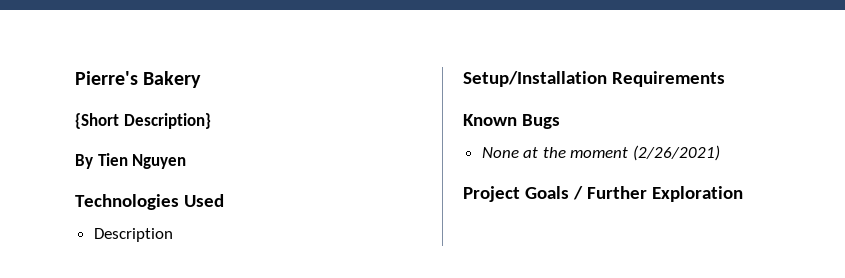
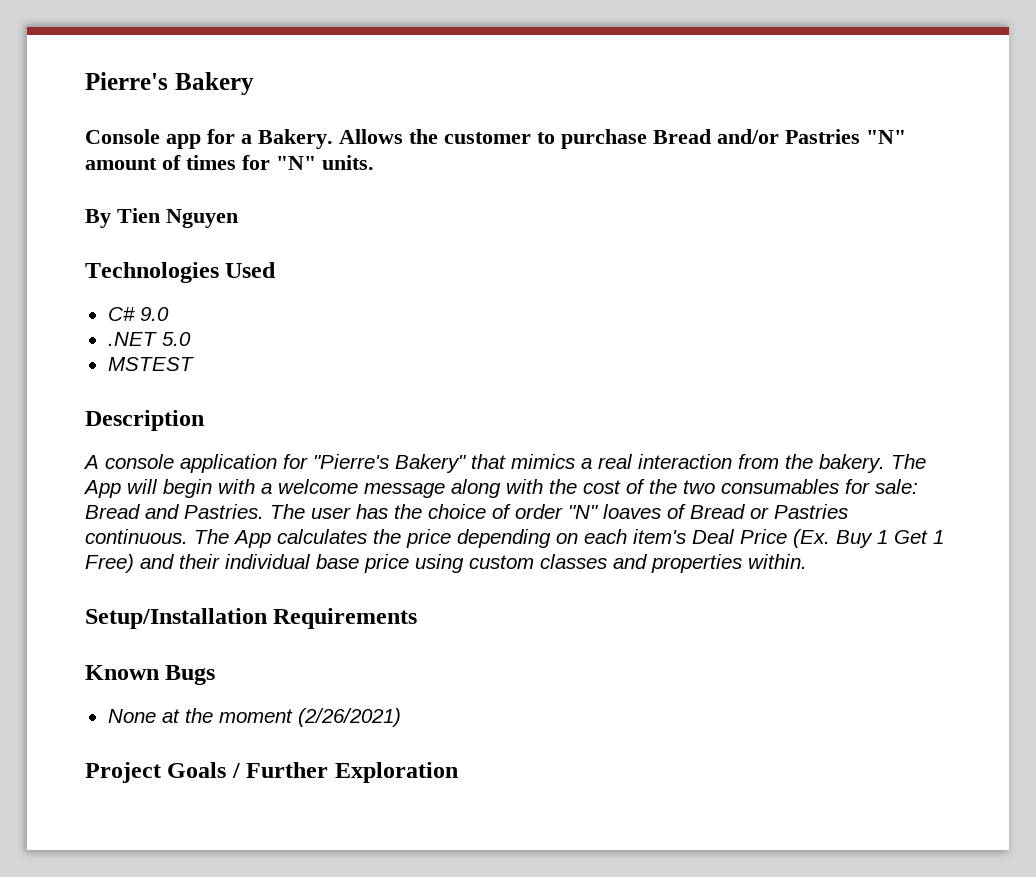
[75,113,211,129] {Short Description} -> [85,129,906,149] [85,155,374,170] Console app for a Bakery. Allows the customer to purchase Bread and/or Pastries "N" amount of times for "N" units.
[93,228,173,242] Description -> [107,307,169,321] [107,332,191,346] [107,357,194,371] [85,410,204,431] [83,454,926,473] [83,479,918,498] [85,504,848,519] [85,529,944,548] [85,554,807,573] C# 9.0 // .NET 5.0 // MSTEST // Description // A console application for "Pierre's Bakery" that mimics a real interaction from the bakery. The App will begin with a welcome message along with the cost of the two consumables for sale: Bread and Pastries. The user has the choice of order "N" loaves of Bread or Pastries continuous. The App calculates the price depending on each item's Deal Price (Ex. Buy 1 Get 1 Free) and their individual base price using custom classes and properties within.

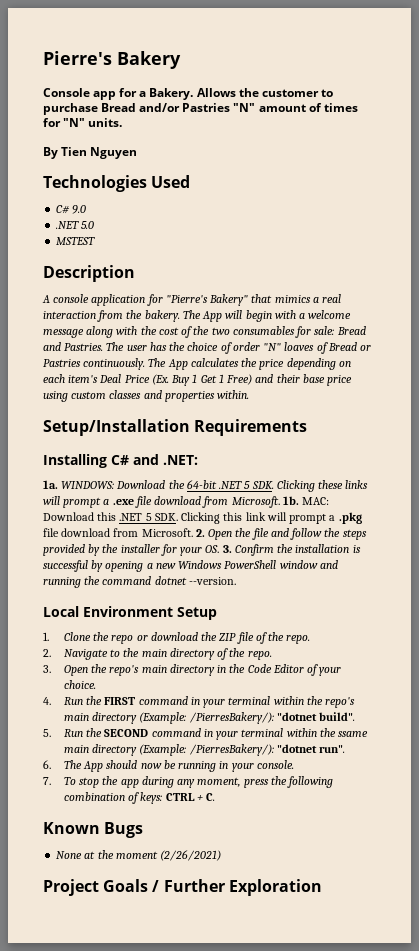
[85,529,188,544] continuous. -> [83,358,146,370] continuously.
[225,554,311,569] individual -> (300, 378) none
(418, 618) none -> [43,454,198,468] [43,480,369,492] [43,496,330,508] [43,512,362,524] [43,528,367,540] [43,544,361,556] [43,560,338,572] [43,576,236,588] [43,606,217,620] [43,632,311,644] [43,648,272,660] [43,664,342,676] [63,680,96,689] [43,696,356,708] [63,712,356,724] [43,728,369,740] [63,744,346,756] [43,760,294,772] [43,776,334,788] [63,792,216,804] // Installing C# and .NET: // 1a. WINDOWS: Download the 64-bit .NET 5 SDK. Clicking these links will prompt a .exe file download from Microsoft. 1b. MAC: Download this .NET 5 SDK. Clicking this link will prompt a .pkg file download from Microsoft. 2. Open the file and follow the steps provided by the installer for your OS. 3. Confirm the installation is successful by opening a new Windows PowerShell window and running the command dotnet --version. // Local Environment Setup // 1. Clone the repo or download the ZIP file of the repo. // 2. Navigate to the main directory of the repo. // 3. Open the repo's main directory in the Code Editor of your choice. // 4. Run the FIRST command in your terminal within the repo's main directory (Example: /PierresBakery/): "dotnet build". // 5. Run the SECOND command in your terminal within the ssame main directory (Example: /PierresBakery/): "dotnet run". // 6. The App should now be running in your console. // 7. To stop the app during any moment, press the following combination of keys: CTRL + C.

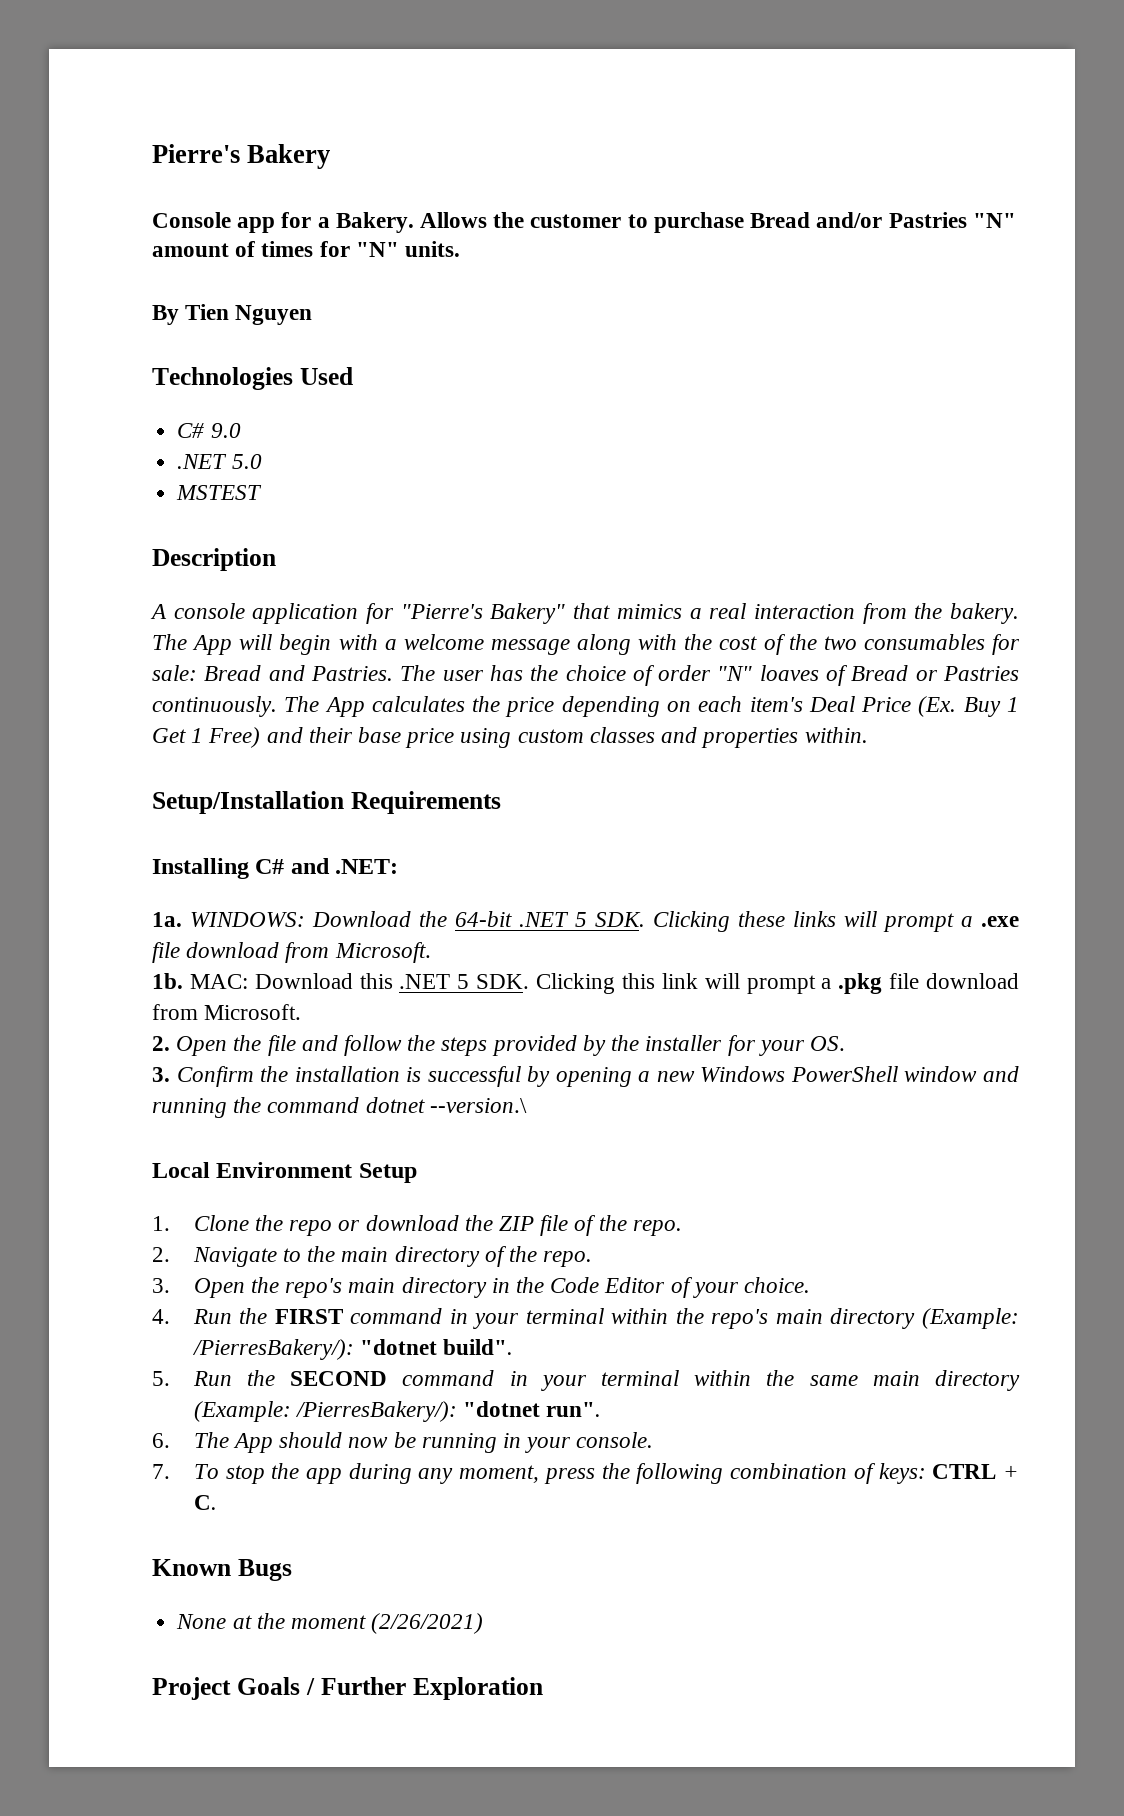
(280, 502) none -> (431, 952) //
(193, 532) none -> (302, 1012) //
(220, 549) none -> (845, 1043) //
[188,577,236,585] --version. -> [429,1098,527,1113] --version.\
[338,731,369,737] ssame -> [809,1375,858,1386] same

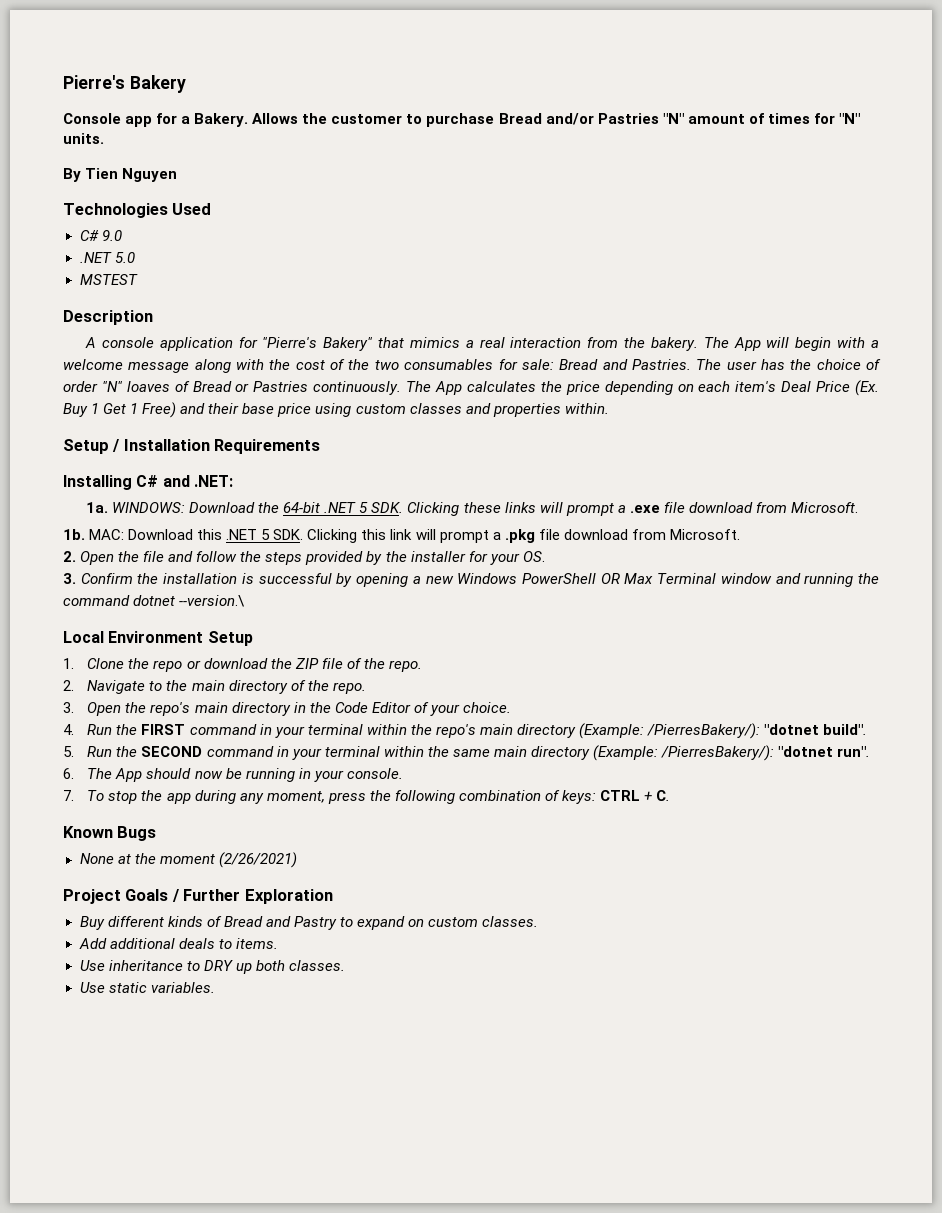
[152,791,344,814] Setup/Installation -> [63,439,210,454] Setup / Installation
(898, 1074) none -> [600,573,717,584] OR Max Terminal
(543, 1688) none -> [79,916,539,930] [78,938,278,949] [79,960,345,974] [79,982,215,993] // Buy different kinds of Bread and Pastry to expand on custom classes. // Add additional deals to items. // Use inheritance to DRY up both classes. // Use static variables.

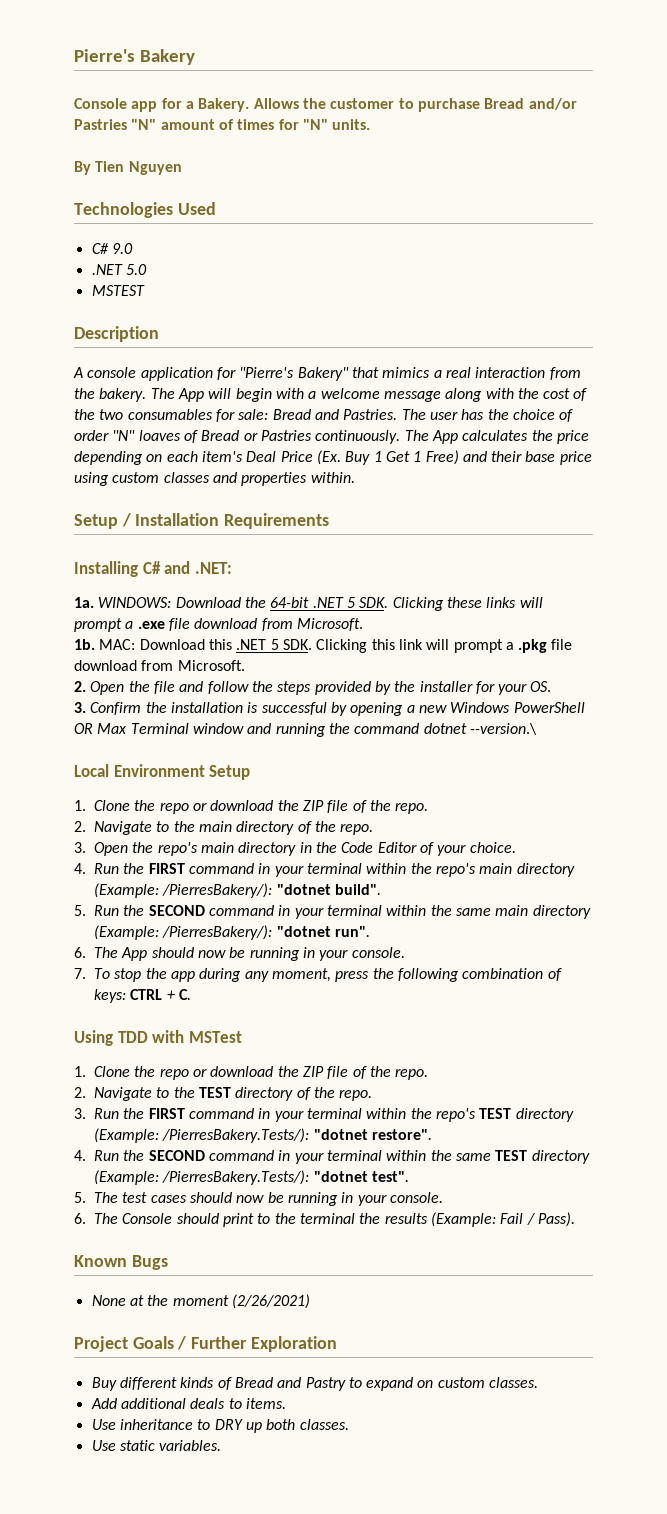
(671, 795) none -> [74,1030,242,1046] [74,1066,429,1080] [74,1087,373,1101] [74,1108,574,1122] [94,1128,432,1143] [74,1150,590,1164] [94,1170,409,1185] [74,1192,443,1206] [74,1212,575,1227] // Using TDD with MSTest // 1. Clone the repo or download the ZIP file of the repo. // 2. Navigate to the TEST directory of the repo. // 3. Run the FIRST command in your terminal within the repo's TEST directory (Example: /PierresBakery.Tests/): "dotnet restore". // 4. Run the SECOND command in your terminal within the same TEST directory (Example: /PierresBakery.Tests/): "dotnet test". // 5. The test cases should now be running in your console. // 6. The Console should print to the terminal the results (Example: Fail / Pass).

